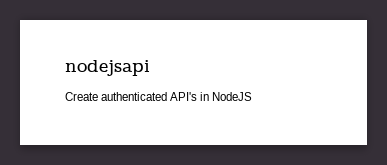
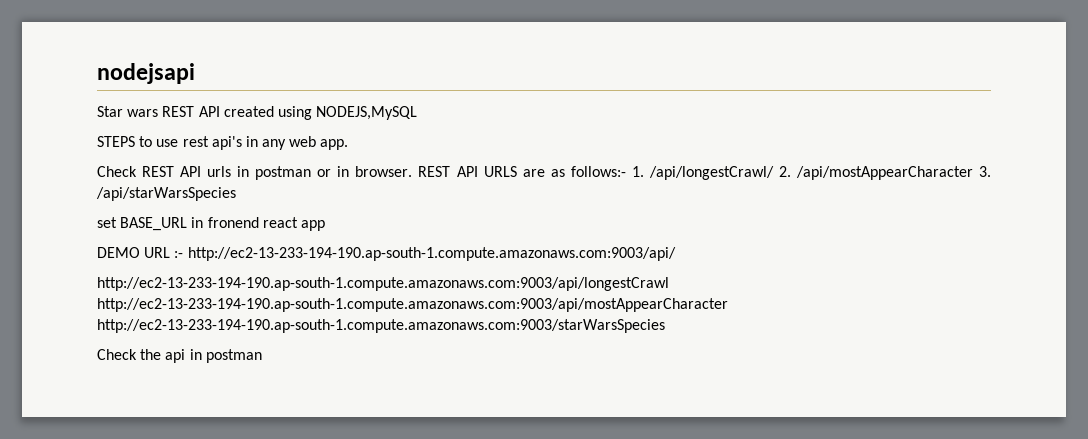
[65,92,253,101] Create authenticated API's in NodeJS -> [97,106,418,120] [97,136,349,150] [97,166,991,180] [96,187,236,201] [97,217,325,231] [97,247,676,261] [97,277,669,291] [97,298,728,312] [97,319,665,333] [97,349,262,363] Star wars REST API created using NODEJS,MySQL // STEPS to use rest api's in any web app. // Check REST API urls in postman or in browser. REST API URLS are as follows:- 1. /api/longestCrawl/ 2. /api/mostAppearCharacter 3. /api/starWarsSpecies // set BASE_URL in fronend react app // DEMO URL :- http://ec2-13-233-194-190.ap-south-1.compute.amazonaws.com:9003/api/ // http://ec2-13-233-194-190.ap-south-1.compute.amazonaws.com:9003/api/longestCrawl http://ec2-13-233-194-190.ap-south-1.compute.amazonaws.com:9003/api/mostAppearCharacter http://ec2-13-233-194-190.ap-south-1.compute.amazonaws.com:9003/starWarsSpecies // Check the api in postman

